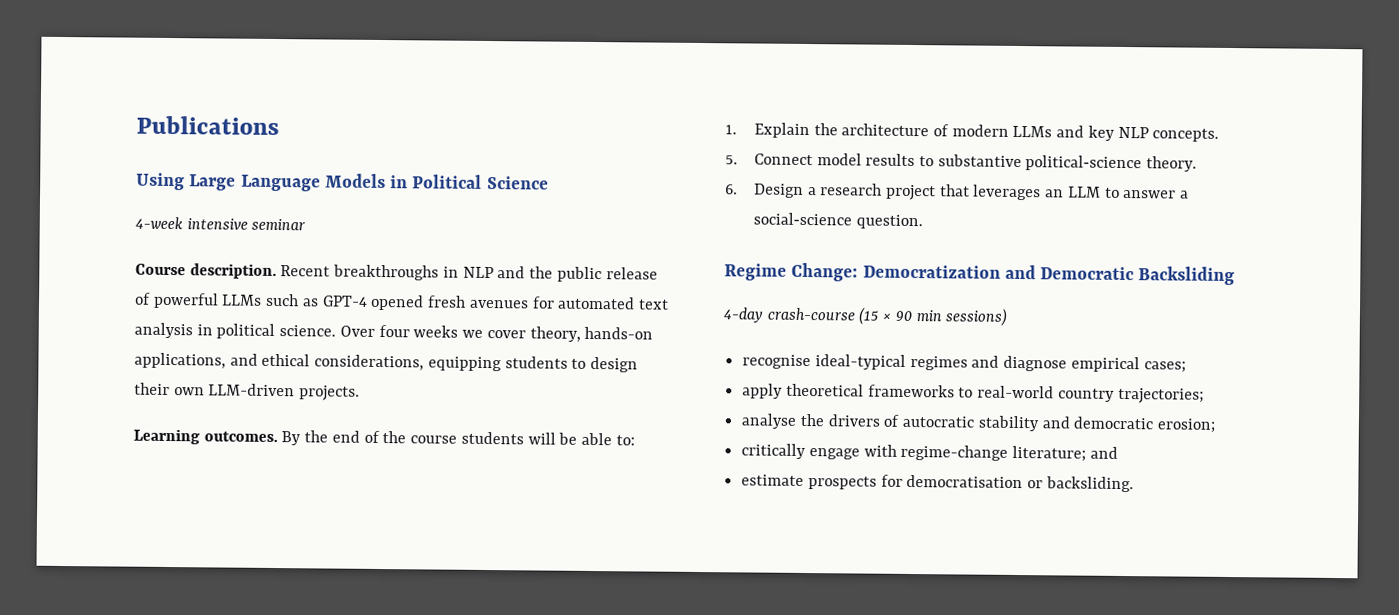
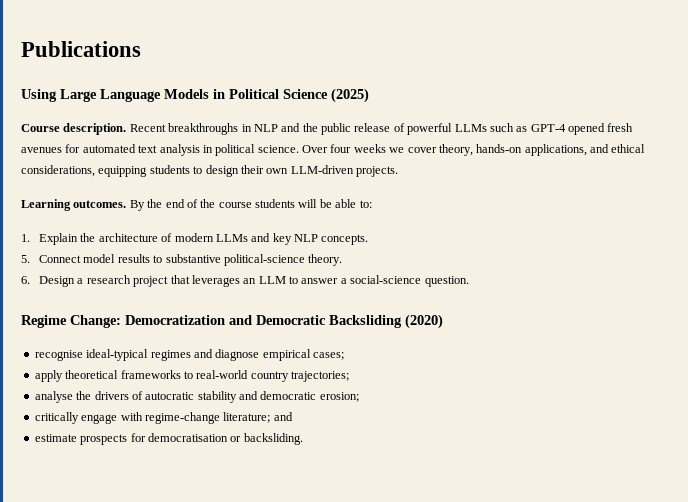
[135,216,307,231] // 4-week intensive seminar -> [331,88,369,103] (2025)
[723,307,1009,326] // 4-day crash-course (15 × 90 min sessions) -> [405,314,443,329] (2020)

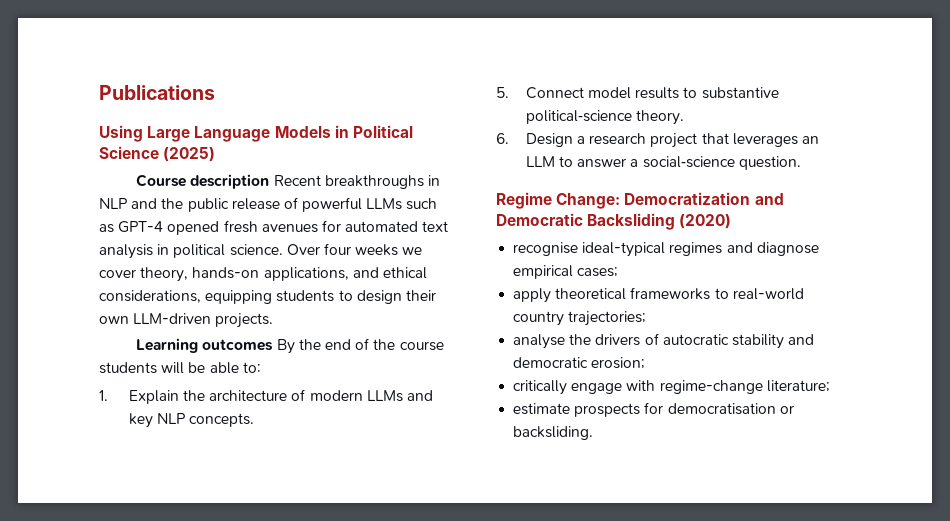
[63,123,127,135] description. -> [190,174,270,189] description
[73,200,127,208] outcomes. -> [202,339,274,351] outcomes
[273,412,293,421] and -> (830, 386) none

